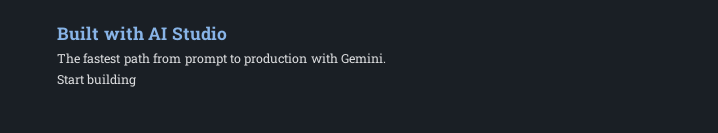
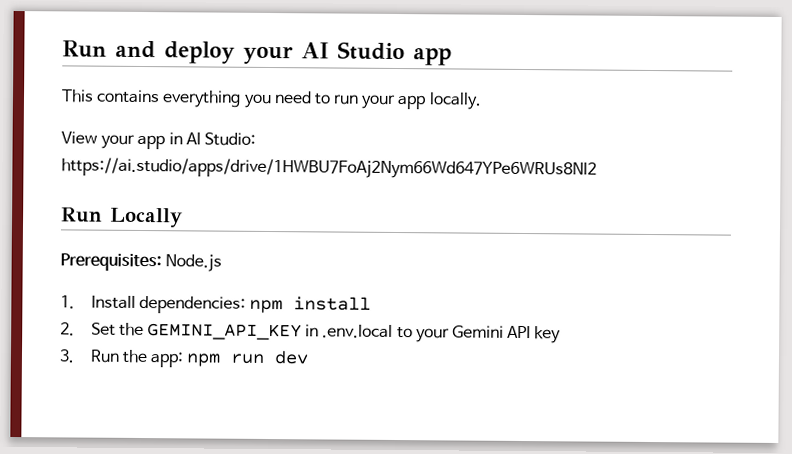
[57,26,228,41] [57,53,386,66] [57,74,137,87] Built with AI Studio // The fastest path from prompt to production with Gemini. // Start building -> [62,40,452,66] [61,89,482,110] [61,131,256,150] [61,157,597,180] [61,207,183,228] [60,253,223,272] [60,295,371,314] [60,322,562,344] [59,349,310,368] Run and deploy your AI Studio app // This contains everything you need to run your app locally. // View your app in AI Studio: https://ai.studio/apps/drive/1HWBU7FoAj2Nym66Wd647YPe6WRUs8Nl2 // Run Locally // Prerequisites: Node.js // 1. Install dependencies: npm install // 2. Set the GEMINI_API_KEY in .env.local to your Gemini API key // 3. Run the app: npm run dev

